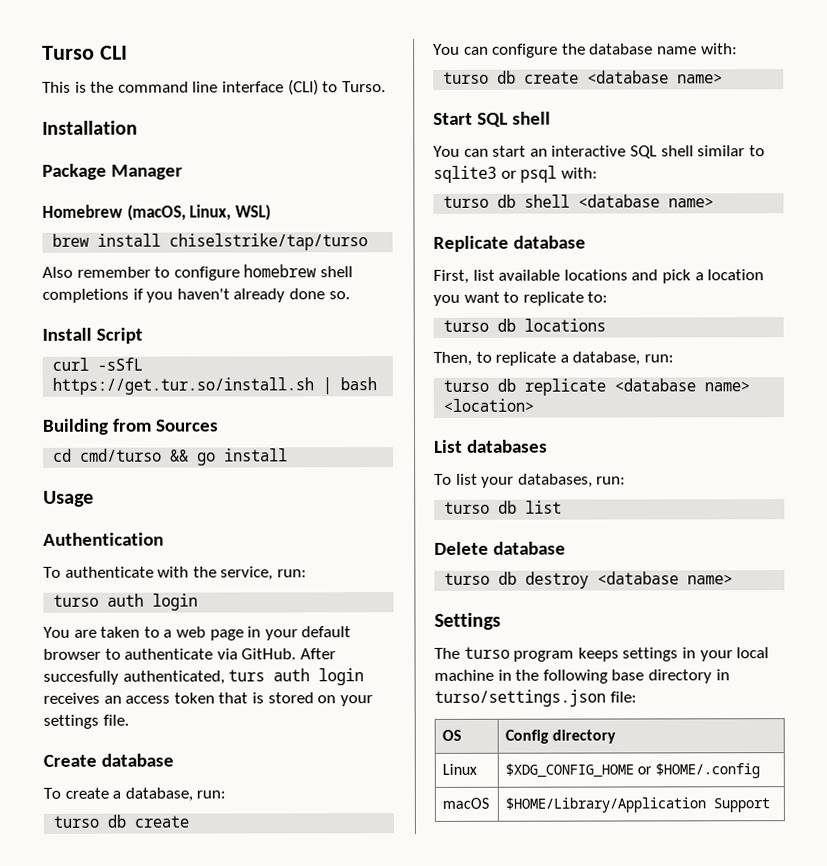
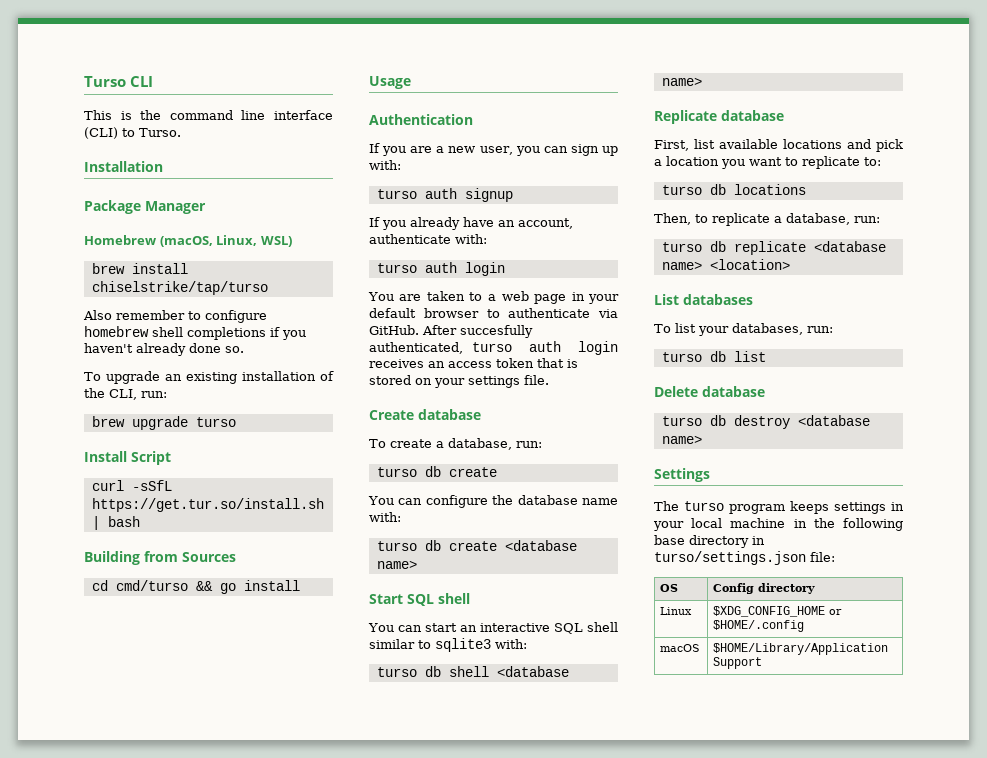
(350, 295) none -> [84,371,334,384] [84,388,167,400] [91,416,236,430] // To upgrade an existing installation of the CLI, run: // brew upgrade turso
[43,566,307,581] To authenticate with the service, run: -> [369,143,618,156] [369,160,401,170] [376,188,513,202] [369,217,573,230] [369,234,487,244] If you are a new user, you can sign up with: // turso auth signup // If you already have an account, authenticate with:
[228,669,266,682] turs -> [471,342,512,352] turso
[500,165,558,183] or psql -> (491, 645) none

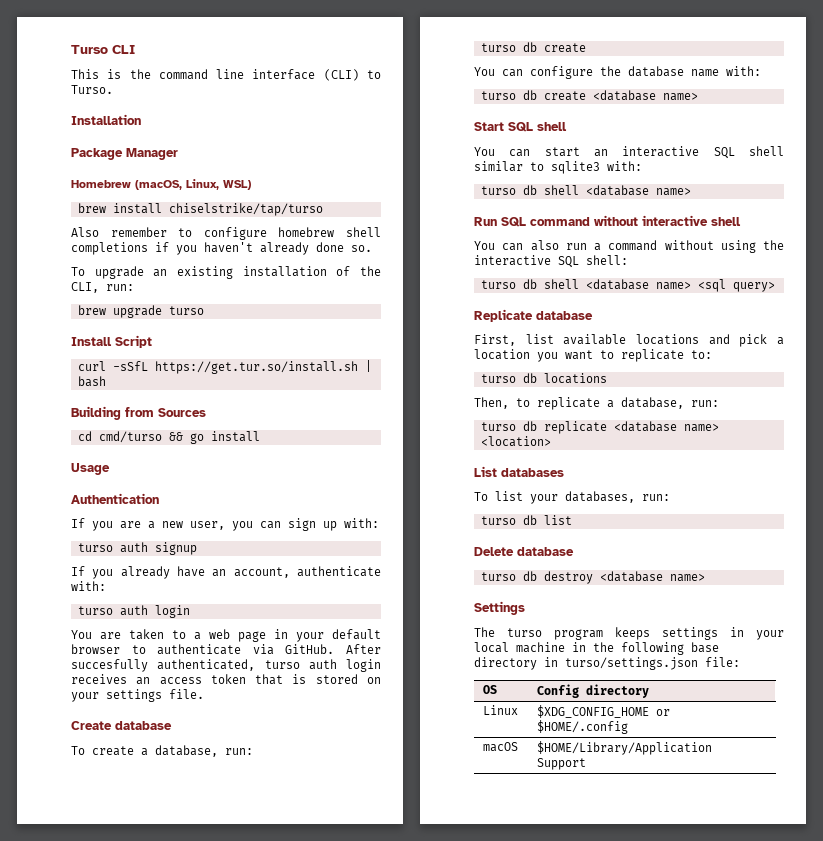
(702, 81) none -> [474,215,741,227] [474,240,784,253] [474,255,628,268] [480,279,775,292] // Run SQL command without interactive shell // You can also run a command without using the interactive SQL shell: // turso db shell <database name> <sql query>

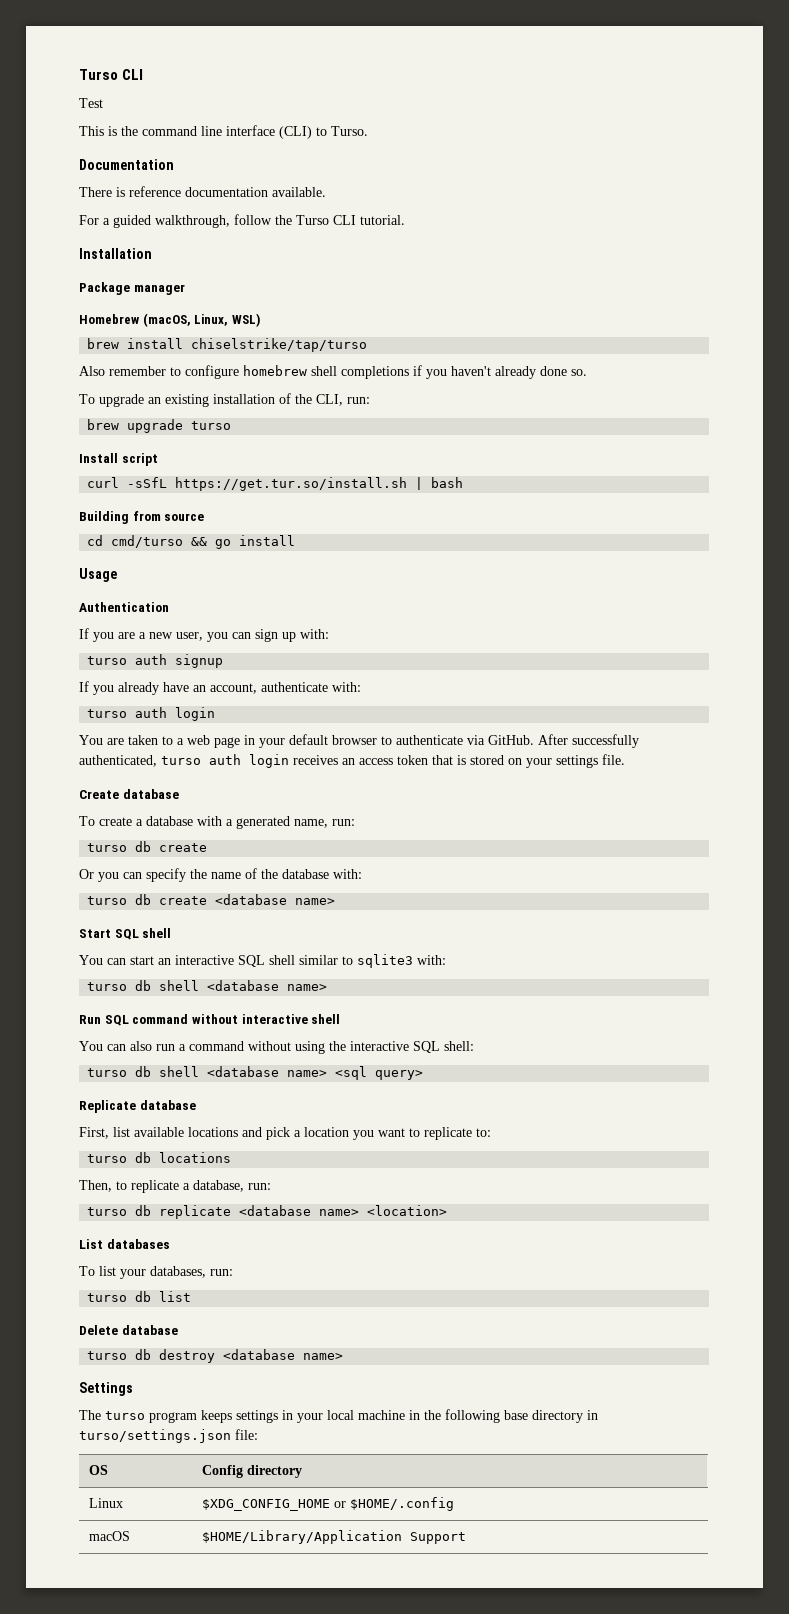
[71,45,135,54] Turso CLI -> [79,69,144,80] [79,98,103,108] Turso CLI // Test
(113, 89) none -> [79,159,174,170] [79,186,326,197] [79,214,405,228] // Documentation // There is reference documentation available. // For a guided walkthrough, follow the Turso CLI tutorial.
[126,148,178,160] Manager -> [133,284,185,295] manager
[115,335,152,348] Script -> [121,453,158,466] script
[158,408,206,417] Sources -> [164,513,205,521] source
[71,659,148,672] succesfully -> [572,734,639,748] successfully
[155,745,218,757] database, -> [146,816,328,829] database with a generated name,
[474,66,593,79] You can configure -> [79,868,257,882] Or you can specify the name of
[691,69,719,77] name -> (329, 874) none

